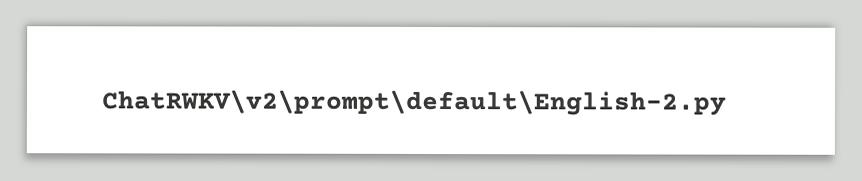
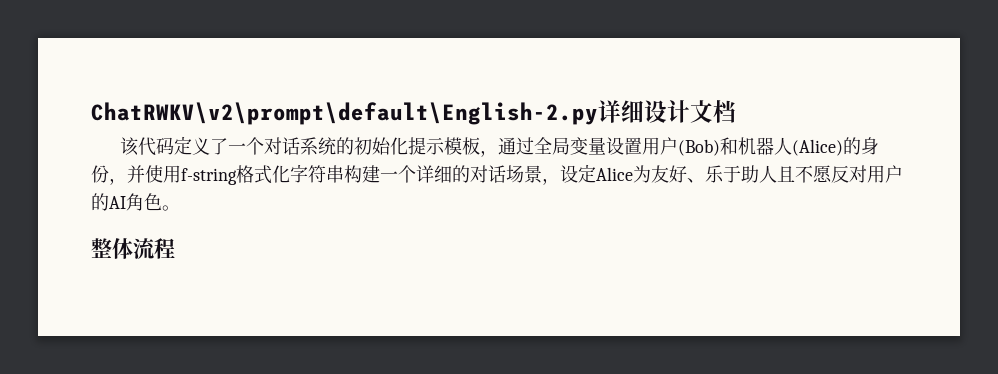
(727, 102) none -> [598,100,736,123] [119,136,879,157] [91,164,903,185] [91,193,180,211] [91,238,175,259] 详细设计文档 // 该代码定义了一个对话系统的初始化提示模板，通过全局变量设置用户(Bob)和机器人(Alice)的身份，并使用f-string格式化字符串构建一个详细的对话场景，设定Alice为友好、乐于助人且不愿反对用户的AI角色。 // 整体流程

